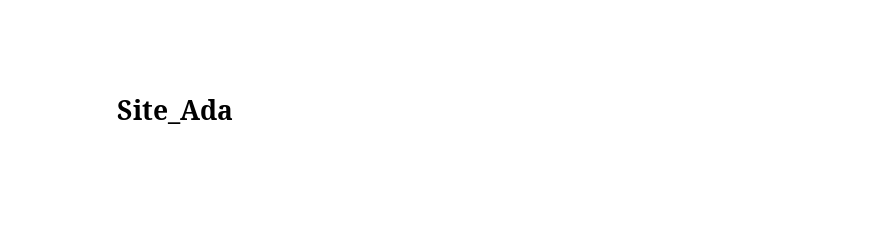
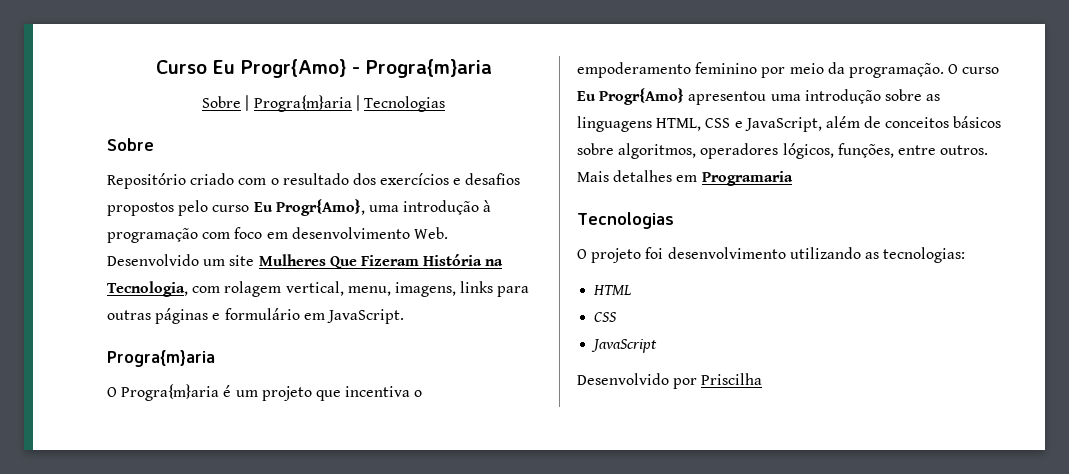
[117,99,233,124] Site_Ada -> [155,59,492,78] [202,95,445,112] [107,138,154,151] [107,173,521,189] [107,199,492,216] [107,227,448,243] [107,254,504,269] [107,281,530,297] [107,308,404,324] [107,350,215,367] [107,384,423,401] [577,62,1000,78] [577,88,941,105] [577,116,1002,132] [577,143,989,159] [577,170,793,186] [577,212,674,229] [577,247,966,263] [593,285,632,295] [594,312,618,322] [591,339,658,353] [577,373,763,389] Curso Eu Progr{Amo} - Progra{m}aria // Sobre | Progra{m}aria | Tecnologias // Sobre // Repositório criado com o resultado dos exercícios e desafios propostos pelo curso Eu Progr{Amo}, uma introdução à programação com foco em desenvolvimento Web. Desenvolvido um site Mulheres Que Fizeram História na Tecnologia, com rolagem vertical, menu, imagens, links para outras páginas e formulário em JavaScript. // Progra{m}aria // O Progra{m}aria é um projeto que incentiva o empoderamento feminino por meio da programação. O curso Eu Progr{Amo} apresentou uma introdução sobre as linguagens HTML, CSS e JavaScript, além de conceitos básicos sobre algoritmos, operadores lógicos, funções, entre outros. Mais detalhes em Programaria // Tecnologias // O projeto foi desenvolvimento utilizando as tecnologias: // HTML // CSS // JavaScript // Desenvolvido por Priscilha

